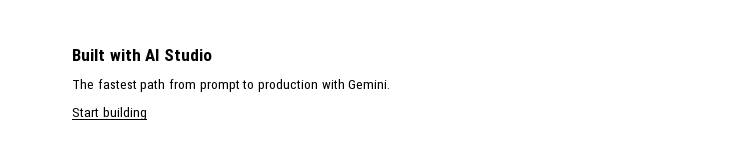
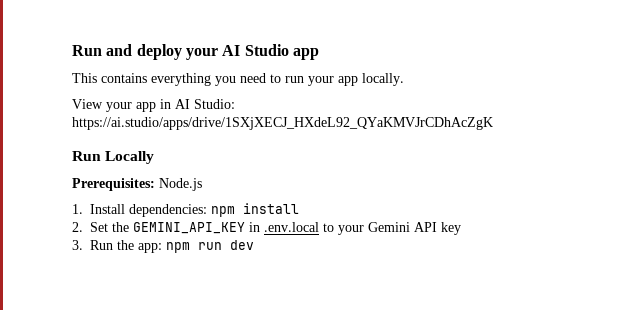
[72,49,212,61] [72,79,391,92] [72,107,147,120] Built with AI Studio // The fastest path from prompt to production with Gemini. // Start building -> [72,44,319,60] [72,73,404,86] [72,99,235,112] [72,117,493,130] [72,151,155,164] [72,178,202,191] [72,203,299,217] [72,222,461,235] [72,240,254,253] Run and deploy your AI Studio app // This contains everything you need to run your app locally. // View your app in AI Studio: https://ai.studio/apps/drive/1SXjXECJ_HXdeL92_QYaKMVJrCDhAcZgK // Run Locally // Prerequisites: Node.js // 1. Install dependencies: npm install // 2. Set the GEMINI_API_KEY in .env.local to your Gemini API key // 3. Run the app: npm run dev

